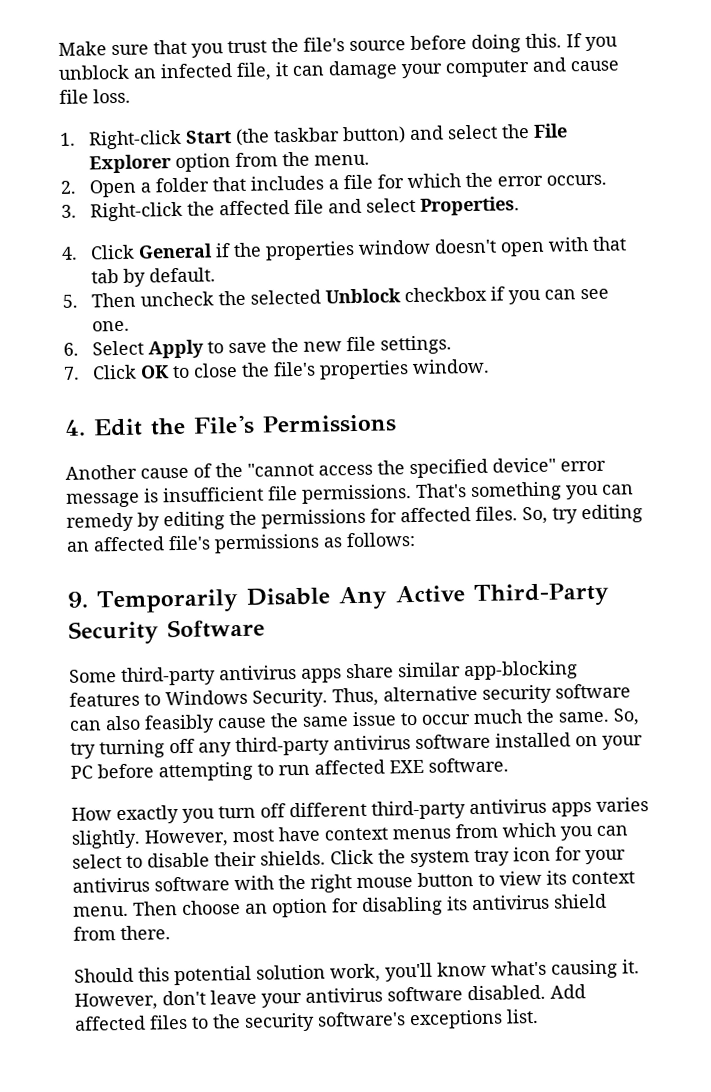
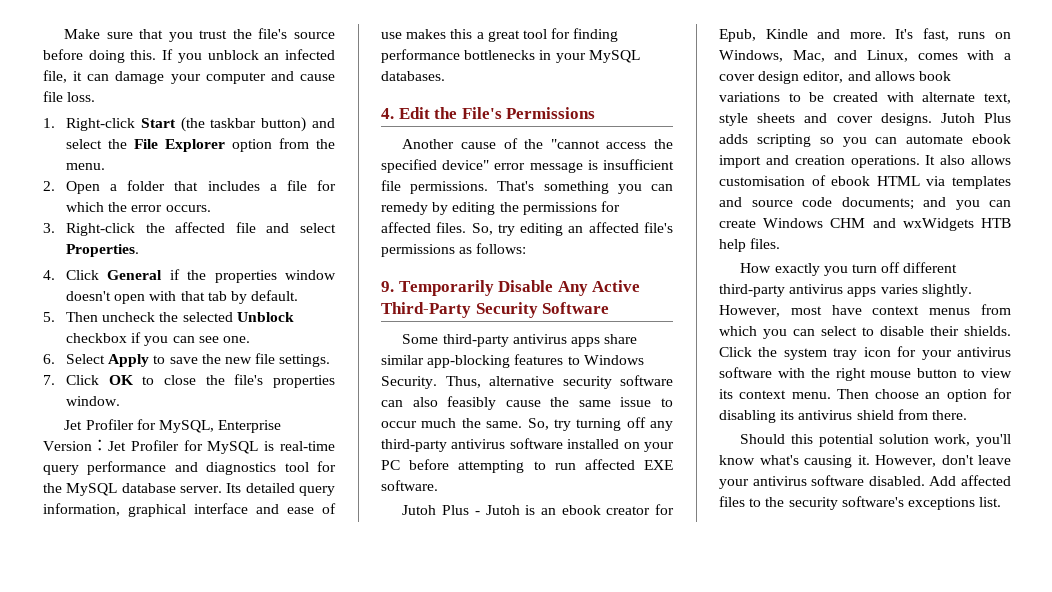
(491, 366) none -> [64,419,282,433] [43,439,336,454] [43,461,336,475] [43,483,335,496] [43,503,336,517] [381,28,619,42] [381,49,640,63] [381,71,445,81] // Jet Profiler for MySQL, Enterprise Version：Jet Profiler for MySQL is real-time query performance and diagnostics tool for the MySQL database server. Its detailed query information, graphical interface and ease of use makes this a great tool for finding performance bottlenecks in your MySQL databases.
(509, 765) none -> [402,504,674,515] [719,28,1011,42] [719,50,1011,62] [719,71,951,84] [719,92,1011,104] [719,113,1011,126] [719,134,1011,147] [719,155,1011,168] [719,175,1011,189] [719,197,1011,210] [719,218,1011,231] [719,238,781,252] // Jutoh Plus - Jutoh is an ebook creator for Epub, Kindle and more. It's fast, runs on Windows, Mac, and Linux, comes with a cover design editor, and allows book variations to be created with alternate text, style sheets and cover designs. Jutoh Plus adds scripting so you can automate ebook import and creation operations. It also allows customisation of ebook HTML via templates and source code documents; and you can create Windows CHM and wxWidgets HTB help files.

